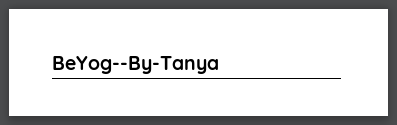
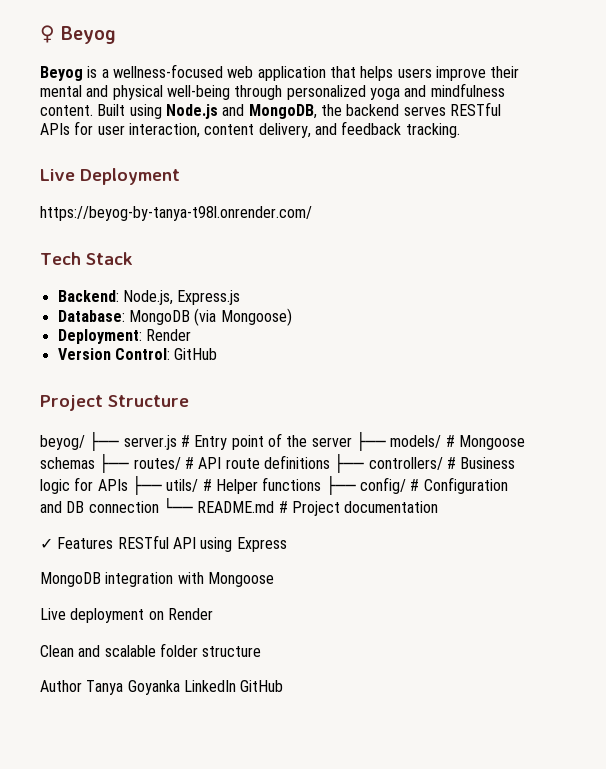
[52,56,219,74] BeYog--By-Tanya -> [40,25,116,44] [40,64,520,81] [40,83,505,100] [40,102,501,119] [40,121,460,138] [40,168,180,185] [40,206,312,221] [40,252,133,265] [57,290,241,305] [57,308,292,326] [57,329,191,344] [57,348,218,360] [40,395,189,411] [40,431,525,451] [40,453,516,473] [40,475,508,495] [40,497,439,516] [40,535,287,552] [40,572,274,587] [40,608,213,623] [40,643,262,657] [40,680,284,695] ♀ Beyog // Beyog is a wellness-focused web application that helps users improve their mental and physical well-being through personalized yoga and mindfulness content. Built using Node.js and MongoDB, the backend serves RESTful APIs for user interaction, content delivery, and feedback tracking. // Live Deployment // https://beyog-by-tanya-t98l.onrender.com/ // Tech Stack // Backend: Node.js, Express.js // Database: MongoDB (via Mongoose) // Deployment: Render // Version Control: GitHub // Project Structure // beyog/ ├── server.js # Entry point of the server ├── models/ # Mongoose schemas ├── routes/ # API route definitions ├── controllers/ # Business logic for APIs ├── utils/ # Helper functions ├── config/ # Configuration and DB connection └── README.md # Project documentation // ✓ Features RESTful API using Express // MongoDB integration with Mongoose // Live deployment on Render // Clean and scalable folder structure // Author Tanya Goyanka LinkedIn GitHub

